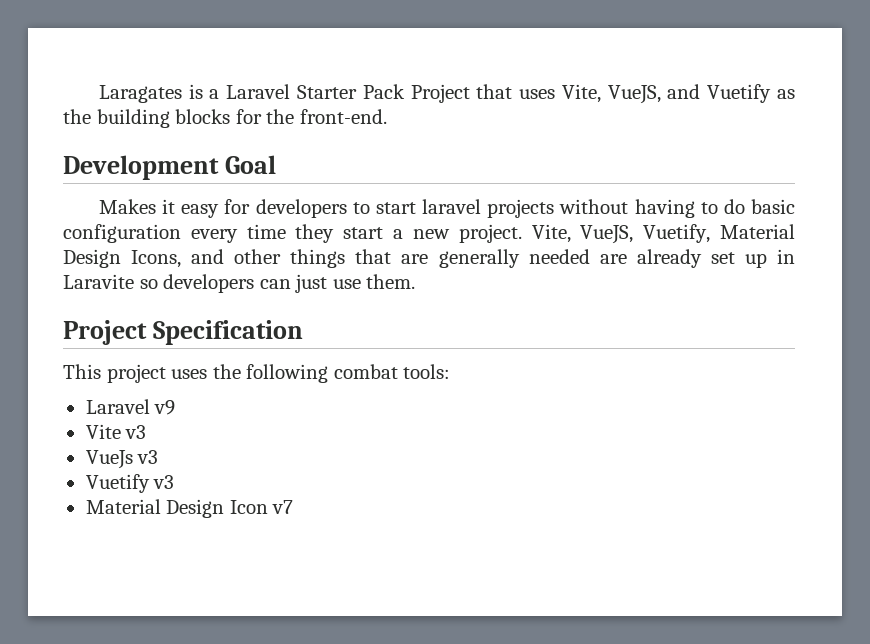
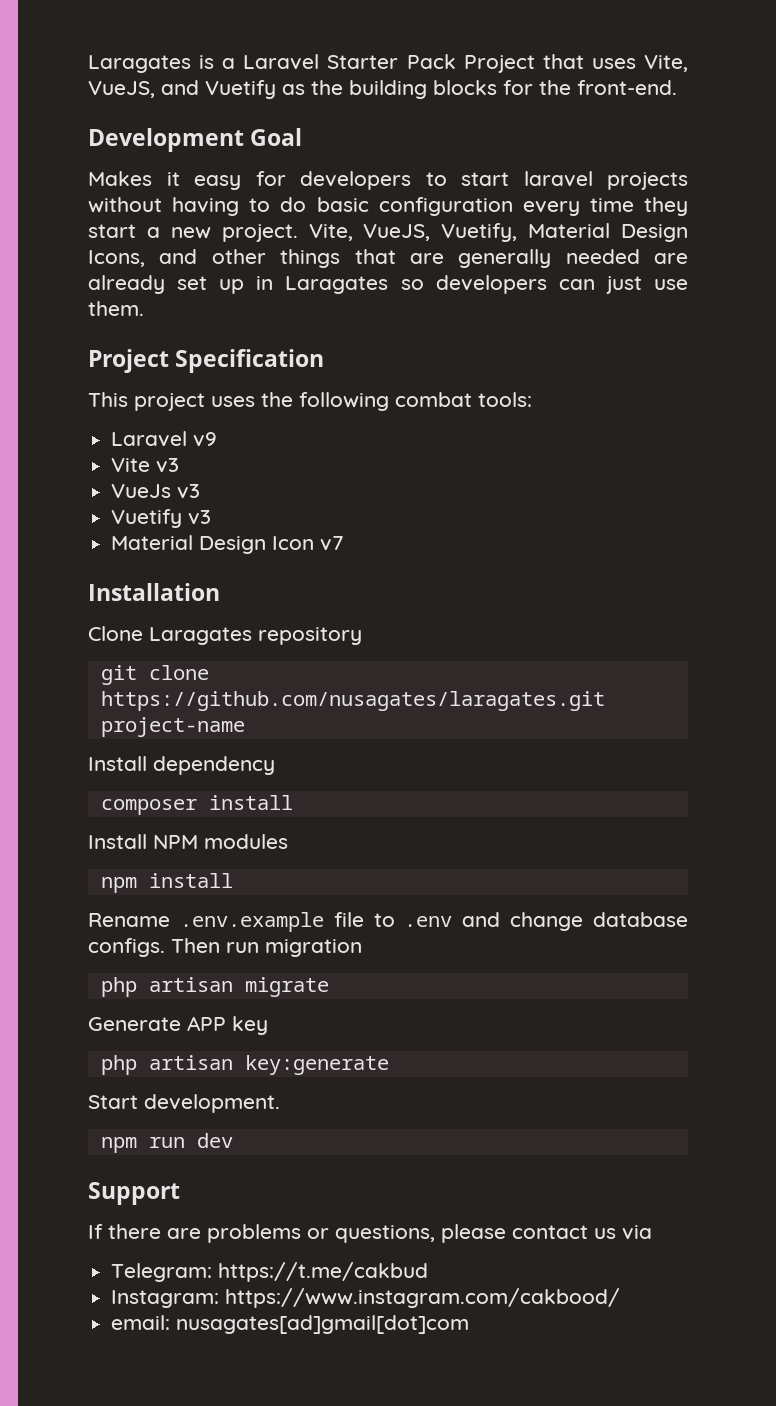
[63,274,134,289] Laravite -> [285,276,389,294] Laragates
(294, 507) none -> [88,583,220,601] [88,626,362,645] [100,665,209,685] [100,691,605,711] [100,717,245,737] [88,756,275,775] [100,795,293,815] [88,834,288,849] [100,873,233,893] [88,912,688,932] [88,938,362,957] [100,977,329,997] [88,1016,268,1035] [100,1055,389,1075] [88,1094,280,1113] [100,1133,233,1153] [88,1182,180,1205] [88,1224,652,1243] [111,1262,429,1282] [111,1288,621,1308] [111,1315,470,1334] // Installation // Clone Laragates repository // git clone https://github.com/nusagates/laragates.git project-name // Install dependency // composer install // Install NPM modules // npm install // Rename .env.example file to .env and change database configs. Then run migration // php artisan migrate // Generate APP key // php artisan key:generate // Start development. // npm run dev // Support // If there are problems or questions, please contact us via // Telegram: https://t.me/cakbud // Instagram: https://www.instagram.com/cakbood/ // email: nusagates[ad]gmail[dot]com

